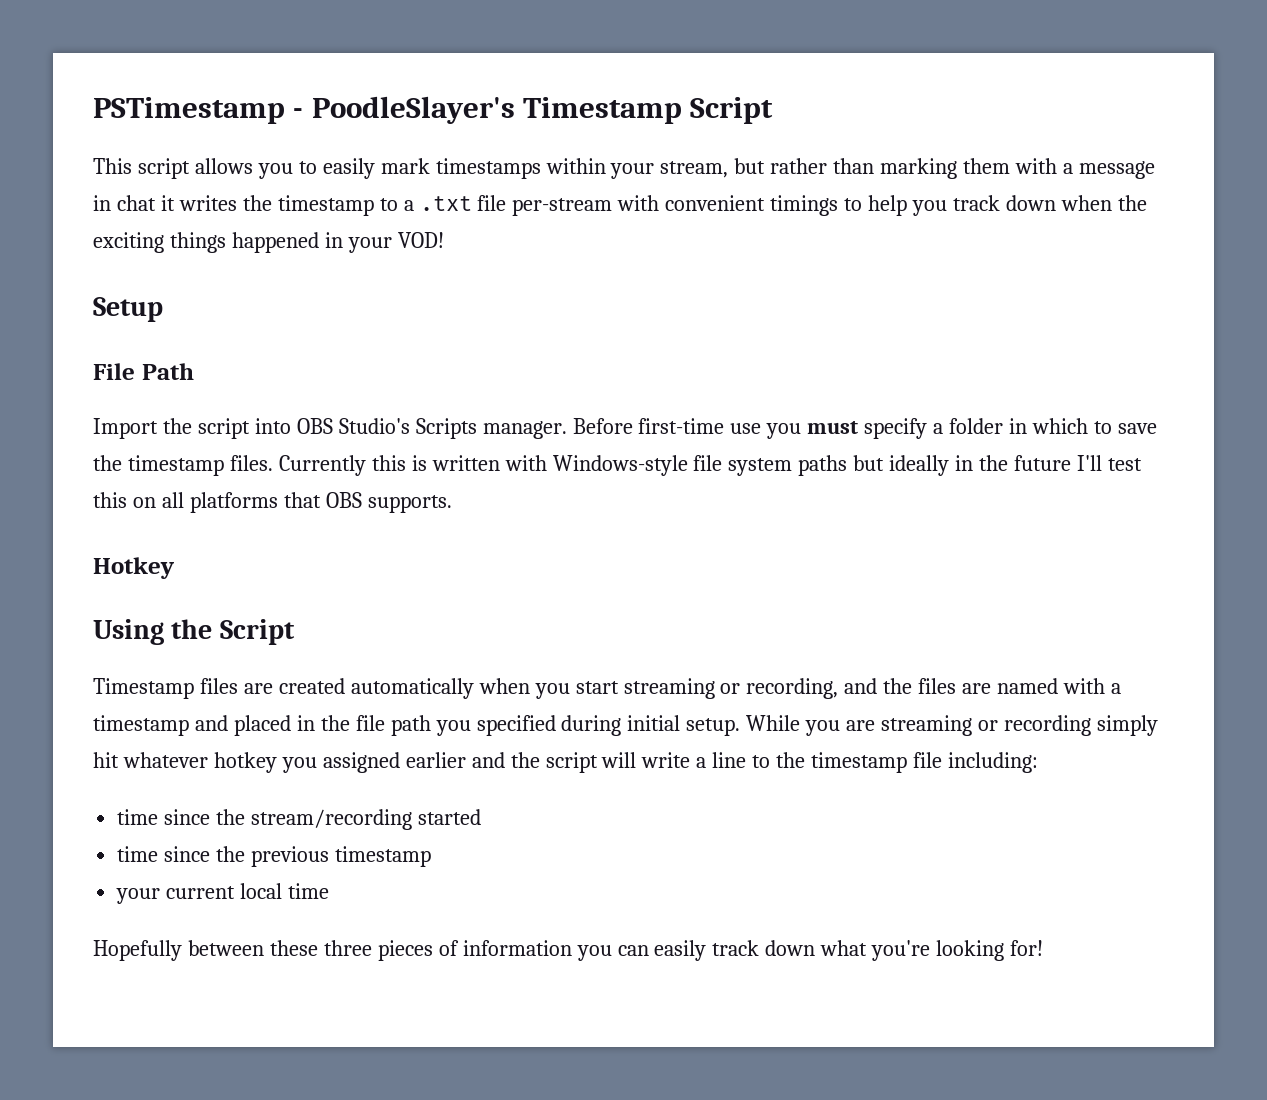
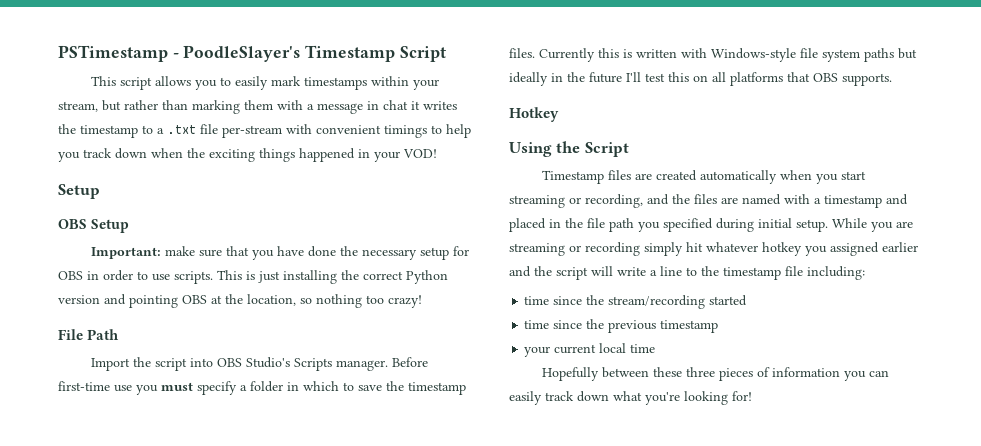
(163, 309) none -> [58,219,130,233] [91,246,470,260] [58,270,448,284] [58,294,422,308] // OBS Setup // Important: make sure that you have done the necessary setup for OBS in order to use scripts. This is just installing the correct Python version and pointing OBS at the location, so nothing too crazy!

